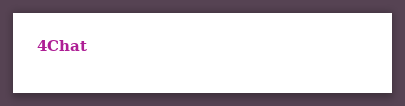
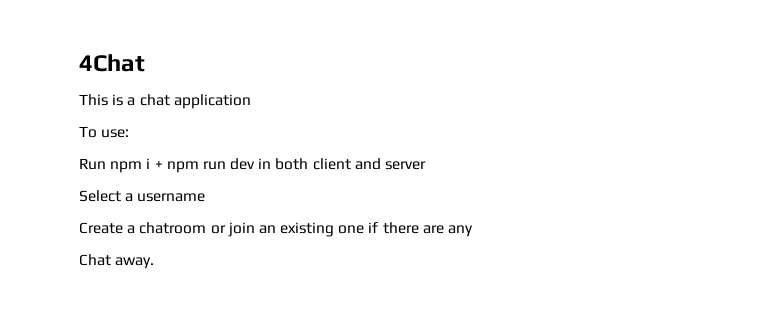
(87, 45) none -> [79,94,251,109] [79,126,130,138] [79,158,427,173] [79,190,206,202] [79,222,474,237] [79,254,155,269] // This is a chat application // To use: // Run npm i + npm run dev in both client and server // Select a username // Create a chatroom or join an existing one if there are any // Chat away.

